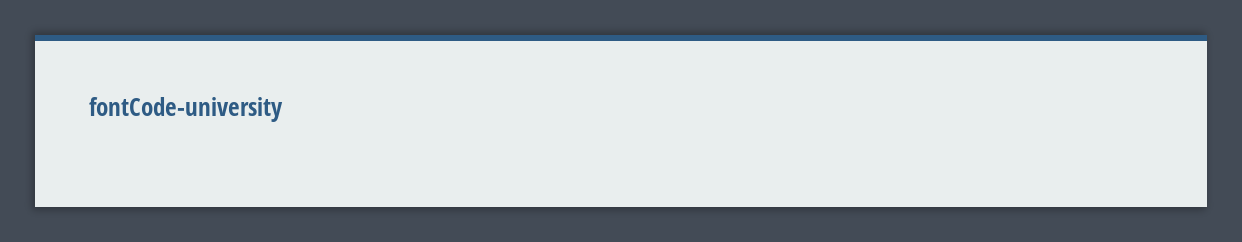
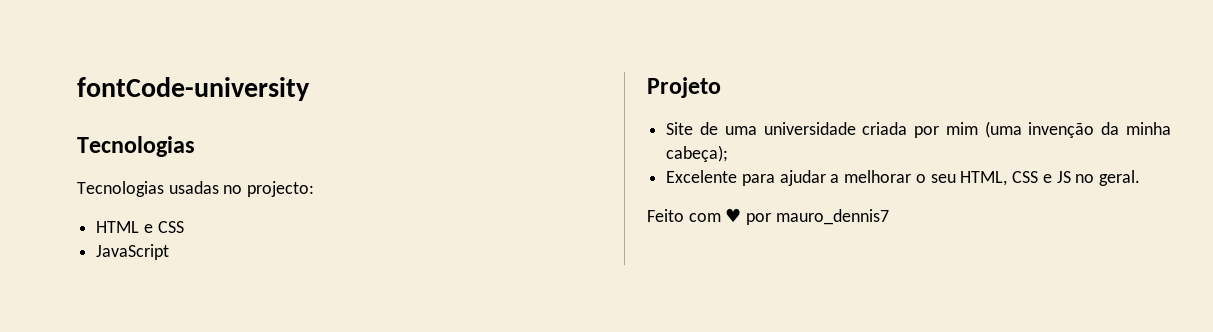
(283, 109) none -> [77,136,195,157] [77,181,315,197] [96,221,184,233] [96,244,170,260] [647,77,721,98] [666,121,1171,138] [666,145,729,162] [666,170,1140,186] [647,208,889,225] // Tecnologias // Tecnologias usadas no projecto: // HTML e CSS // JavaScript // Projeto // Site de uma universidade criada por mim (uma invenção da minha cabeça); // Excelente para ajudar a melhorar o seu HTML, CSS e JS no geral. // Feito com ♥ por mauro_dennis7

